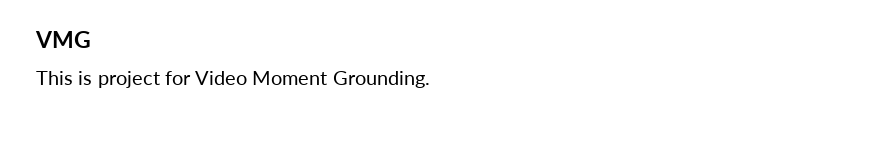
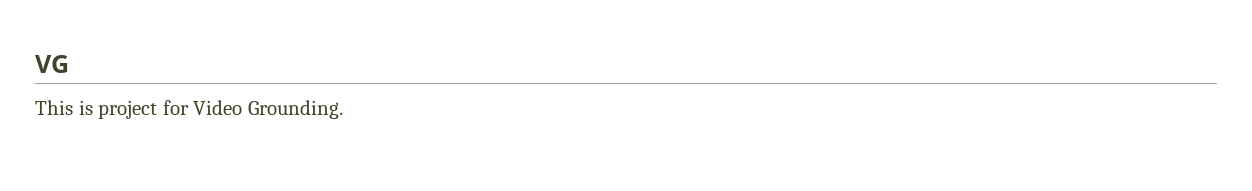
[35,31,91,48] VMG -> [35,55,69,73] VG
[252,71,328,85] Moment -> (243, 107) none

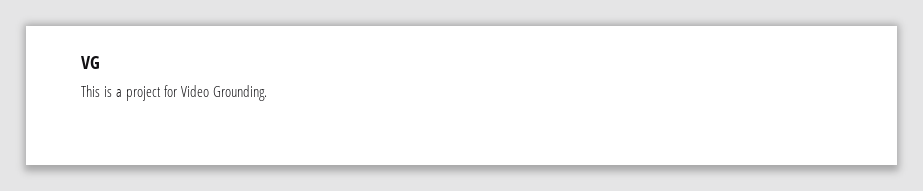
(93, 107) none -> [116,89,123,97] a

